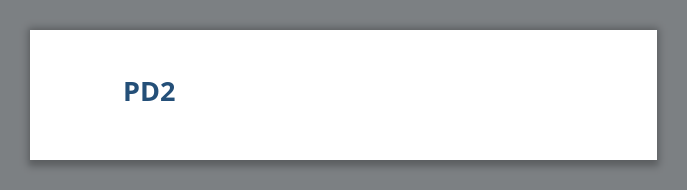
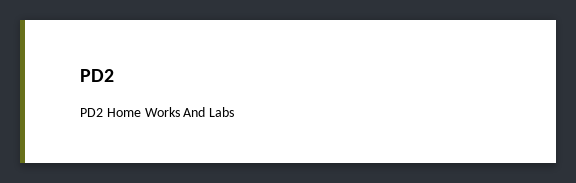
[123,82,175,101] PD2 -> [80,69,114,82] [80,107,235,117] PD2 // PD2 Home Works And Labs

